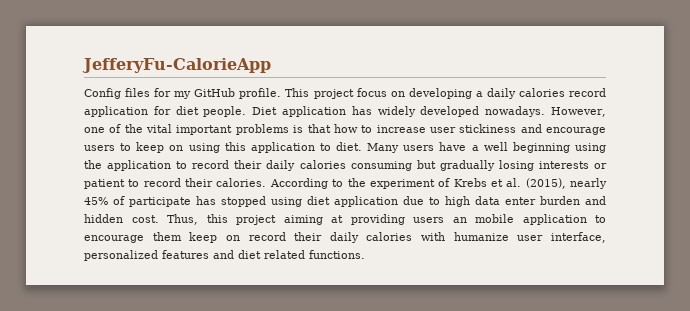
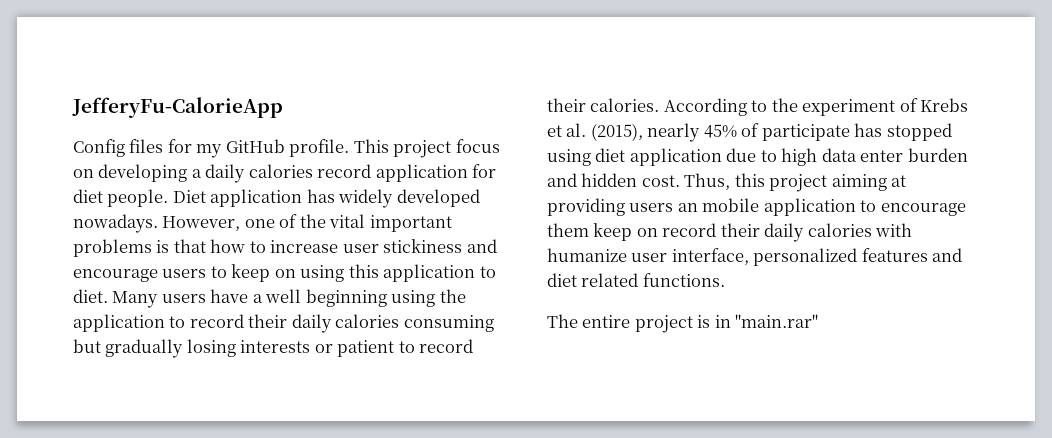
(365, 254) none -> [547,314,819,333] // The entire project is in "main.rar"

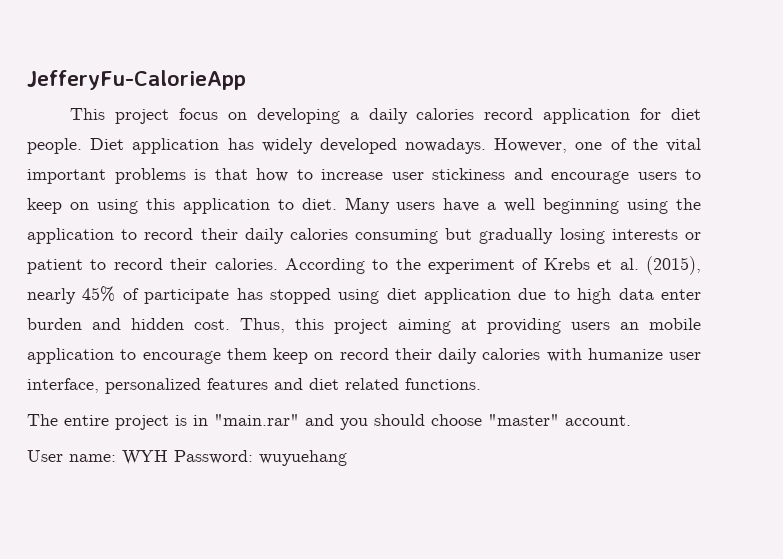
[73,139,350,158] Config files for my GitHub profile. -> (246, 80) none
(819, 321) none -> [305,414,631,430] [27,450,347,466] and you should choose "master" account. // User name: WYH Password: wuyuehang

